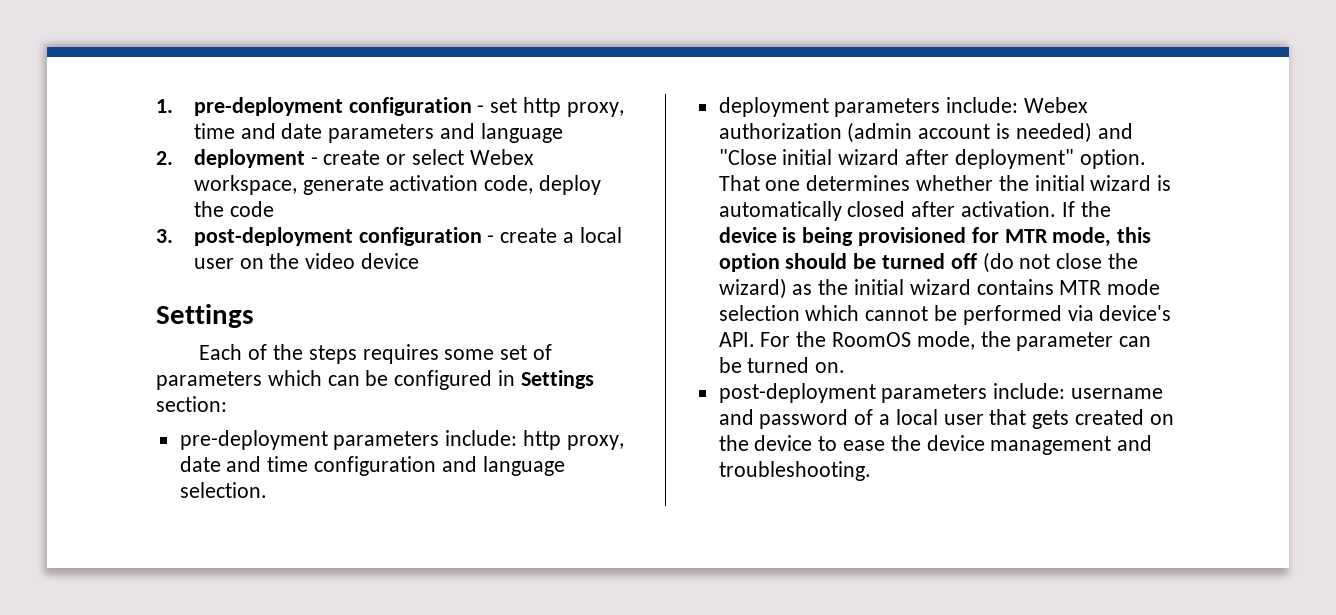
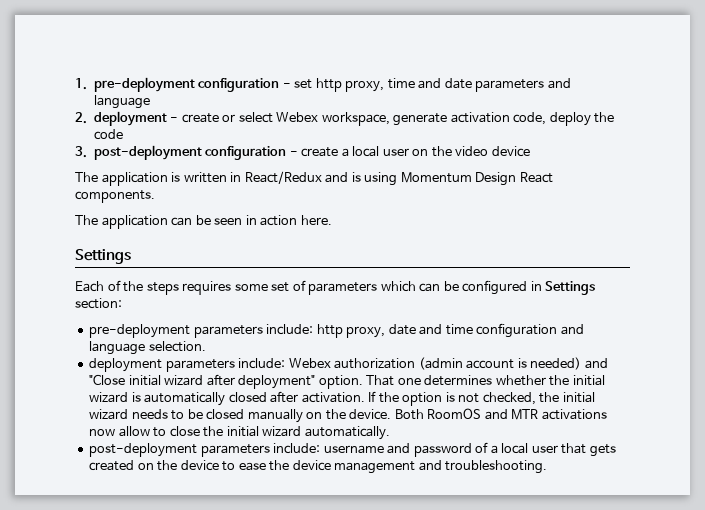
(420, 261) none -> [75,171,553,186] [75,190,155,203] [75,215,332,229] // The application is written in React/Redux and is using Momentum Design React components. // The application can be seen in action here.
[718,227,1152,247] [718,252,1139,273] [718,278,1161,299] [718,305,1172,325] [718,331,1152,351] [718,357,846,373] device is being provisioned for MTR mode, this option should be turned off (do not close the wizard) as the initial wizard contains MTR mode selection which cannot be performed via device's API. For the RoomOS mode, the parameter can be turned on. -> [402,392,595,406] [89,408,607,423] [89,426,390,440] option is not checked, the initial wizard needs to be closed manually on the device. Both RoomOS and MTR activations now allow to close the initial wizard automatically.

